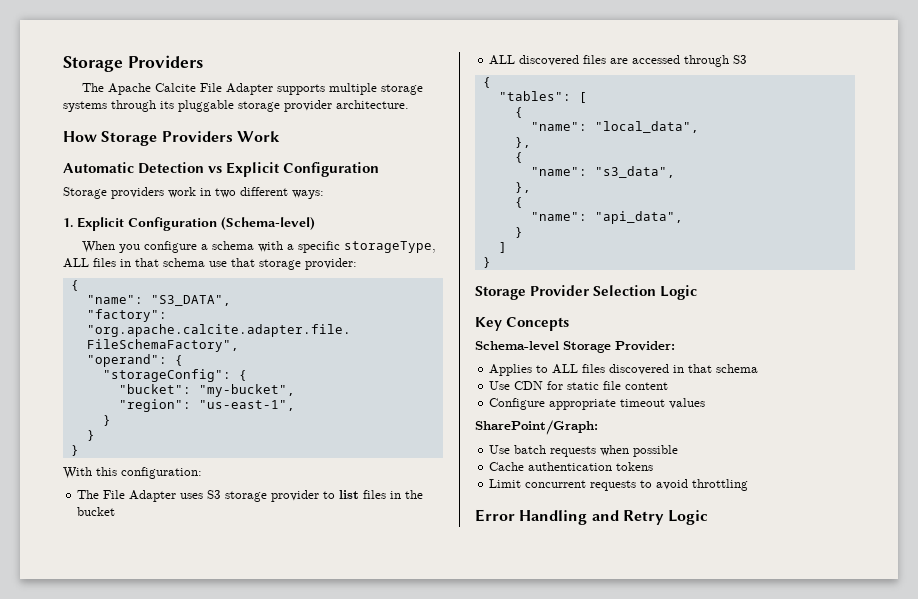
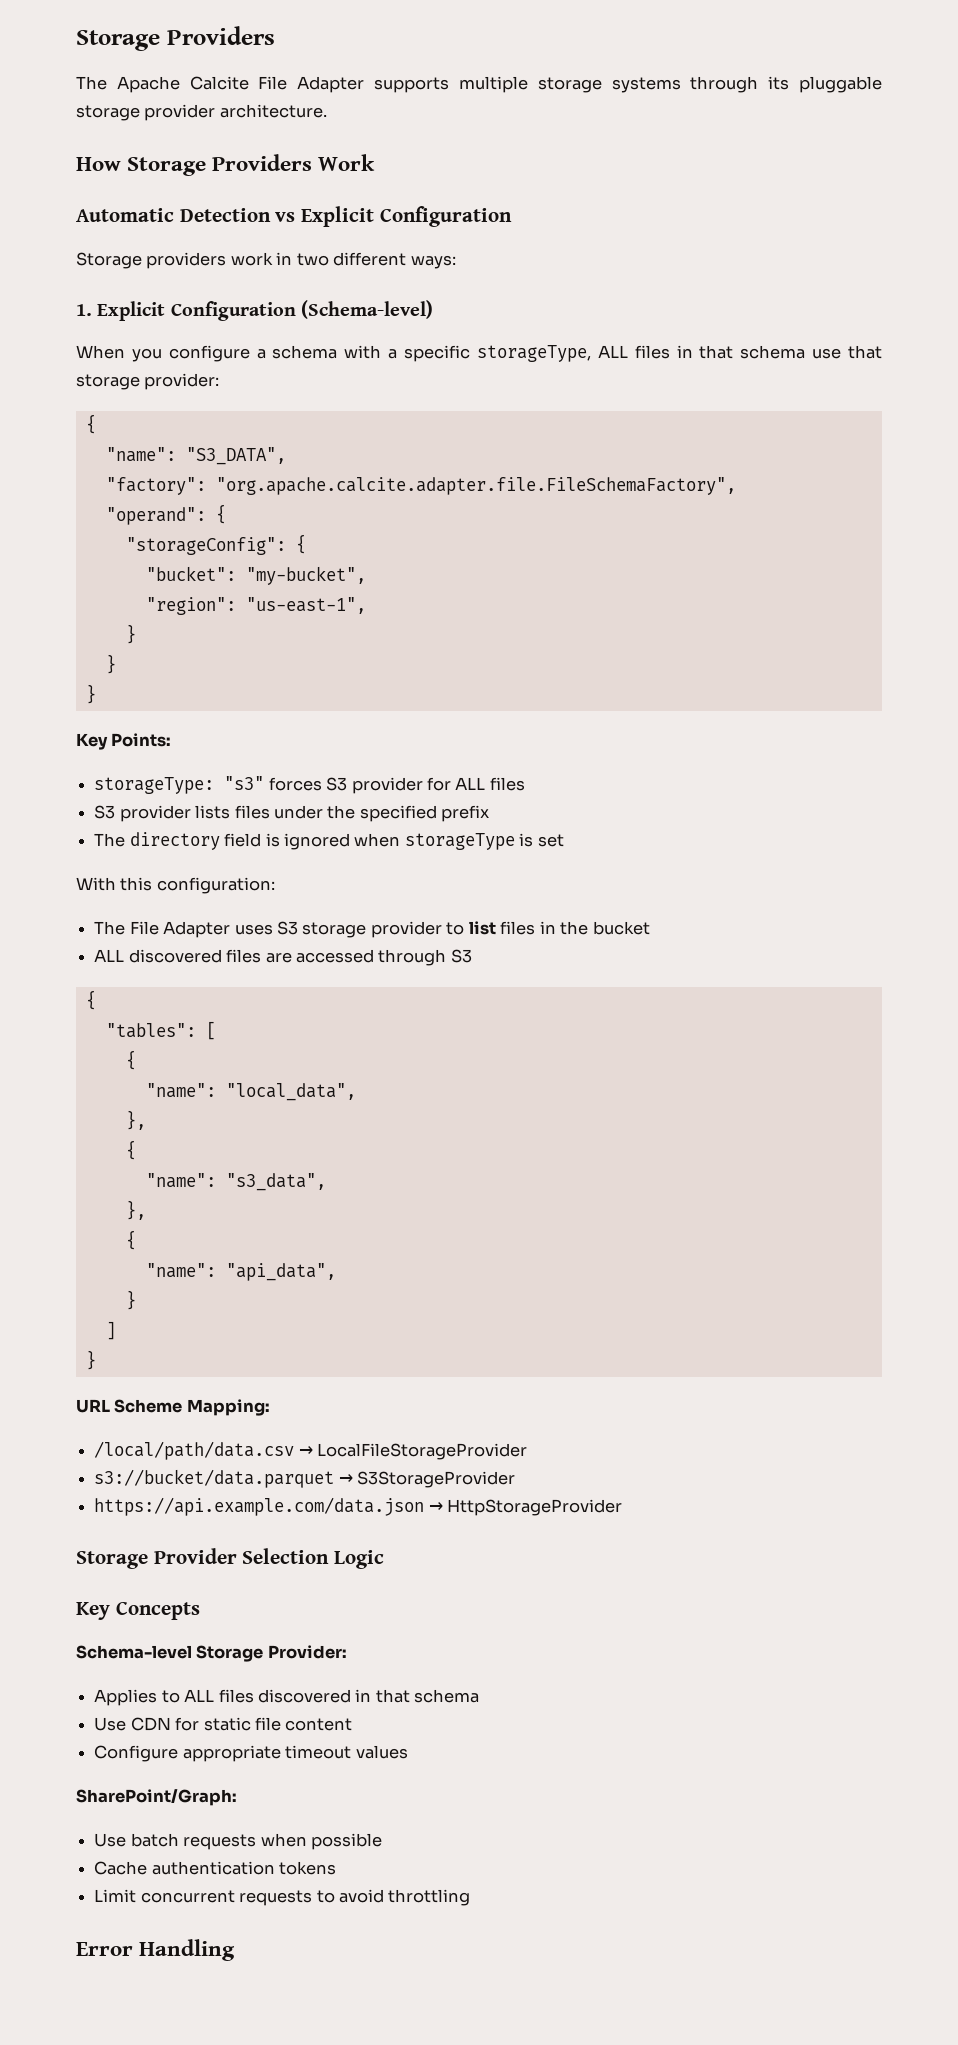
(79, 450) none -> [76,733,172,750] [94,776,525,794] [94,805,490,822] [94,832,564,850] // Key Points: // storageType: "s3" forces S3 provider for ALL files // S3 provider lists files under the specified prefix // The directory field is ignored when storageType is set
(491, 262) none -> [76,1399,270,1416] [94,1441,528,1460] [94,1469,516,1488] [94,1497,623,1516] // URL Scheme Mapping: // /local/path/data.csv → LocalFileStorageProvider // s3://bucket/data.parquet → S3StorageProvider // https://api.example.com/data.json → HttpStorageProvider
[591,510,709,525] and Retry Logic -> (236, 1950) none

